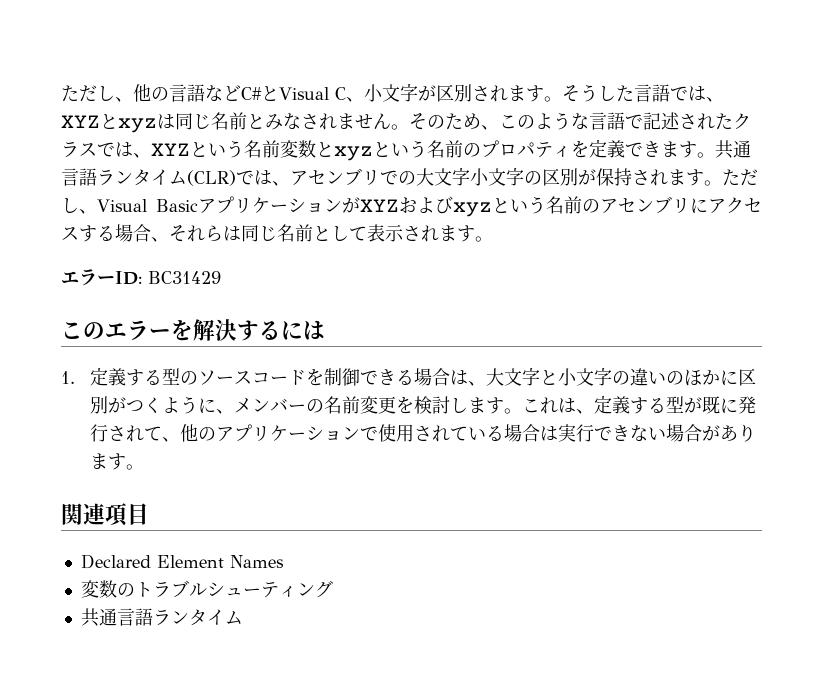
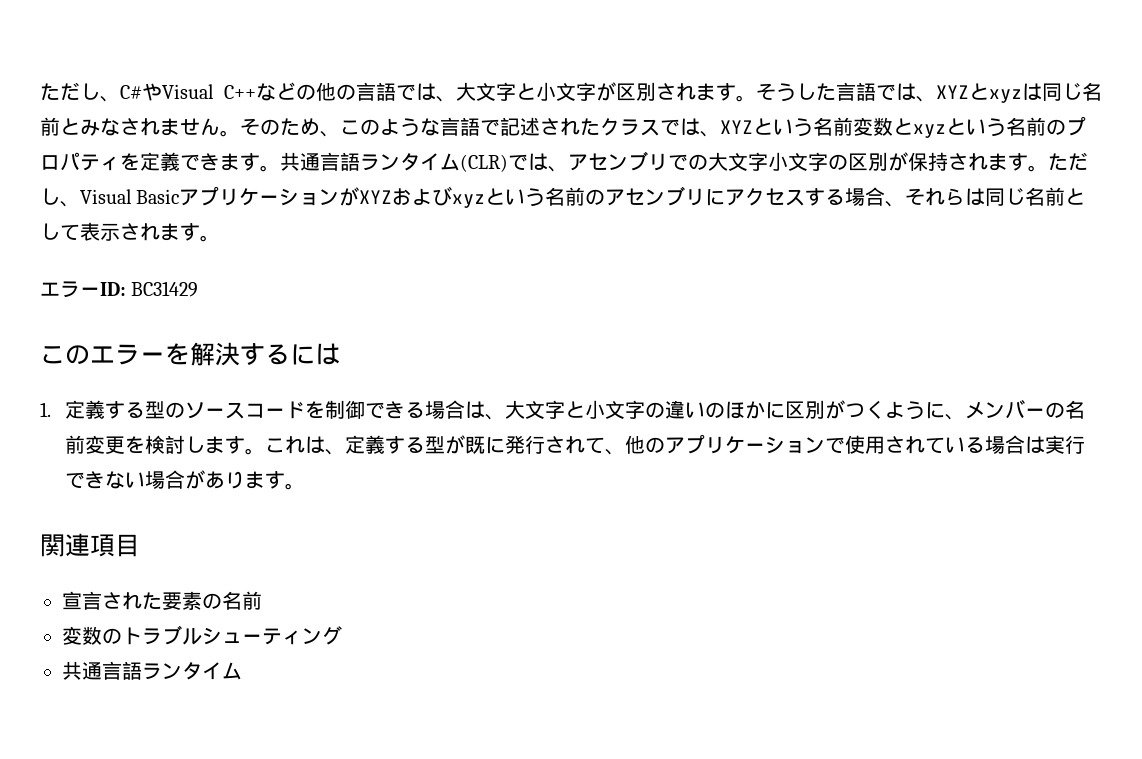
[61,84,364,102] ただし、他の言語などC#とVisual C、 -> [40,82,536,102] ただし、C#やVisual C++などの他の言語では、大文字と
[80,554,284,569] Declared Element Names -> [62,591,262,610] 宣言された要素の名前

